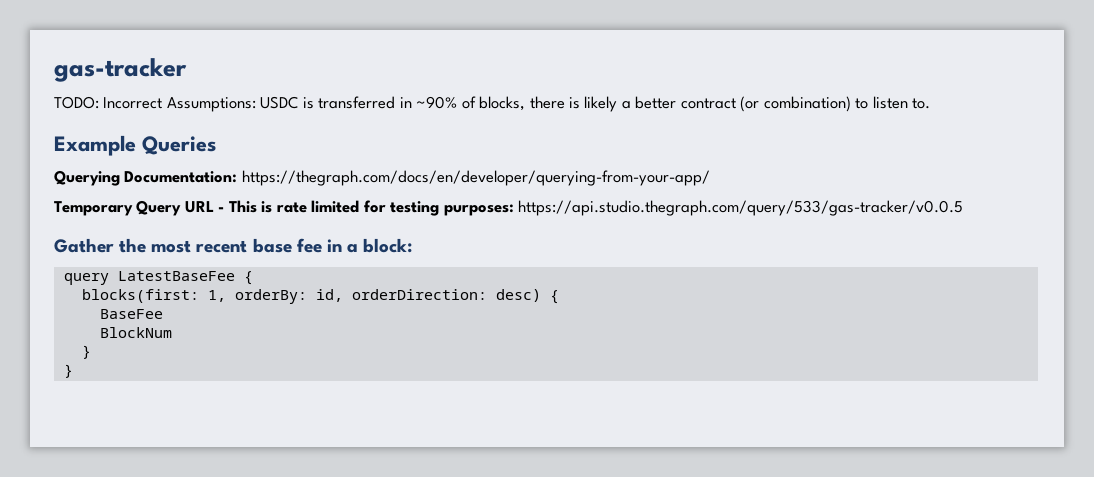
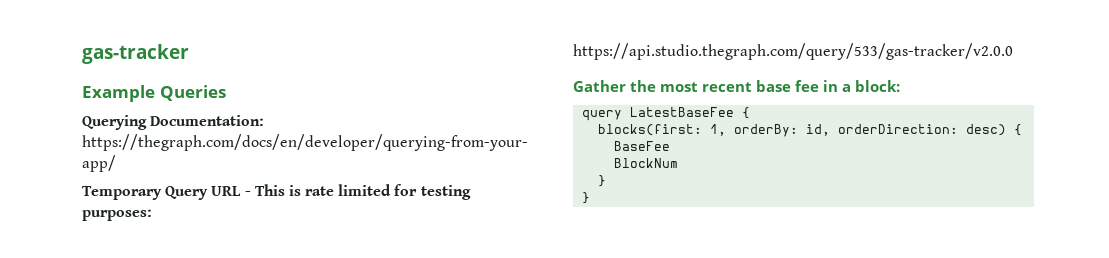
[54,96,931,112] // TODO: Incorrect Assumptions: USDC is transferred in ~90% of blocks, there is likely a better contract (or combination) to listen to. -> (189, 54) none
[518,200,964,216] https://api.studio.thegraph.com/query/533/gas-tracker/v0.0.5 -> [573,43,1013,60] https://api.studio.thegraph.com/query/533/gas-tracker/v2.0.0

